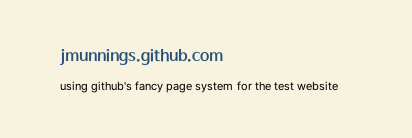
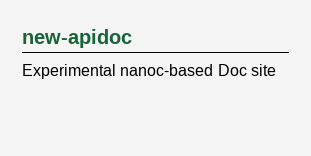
[60,48,223,66] [60,81,338,93] jmunnings.github.com // using github's fancy page system for the test website -> [22,29,132,48] [22,64,276,79] new-apidoc // Experimental nanoc-based Doc site

